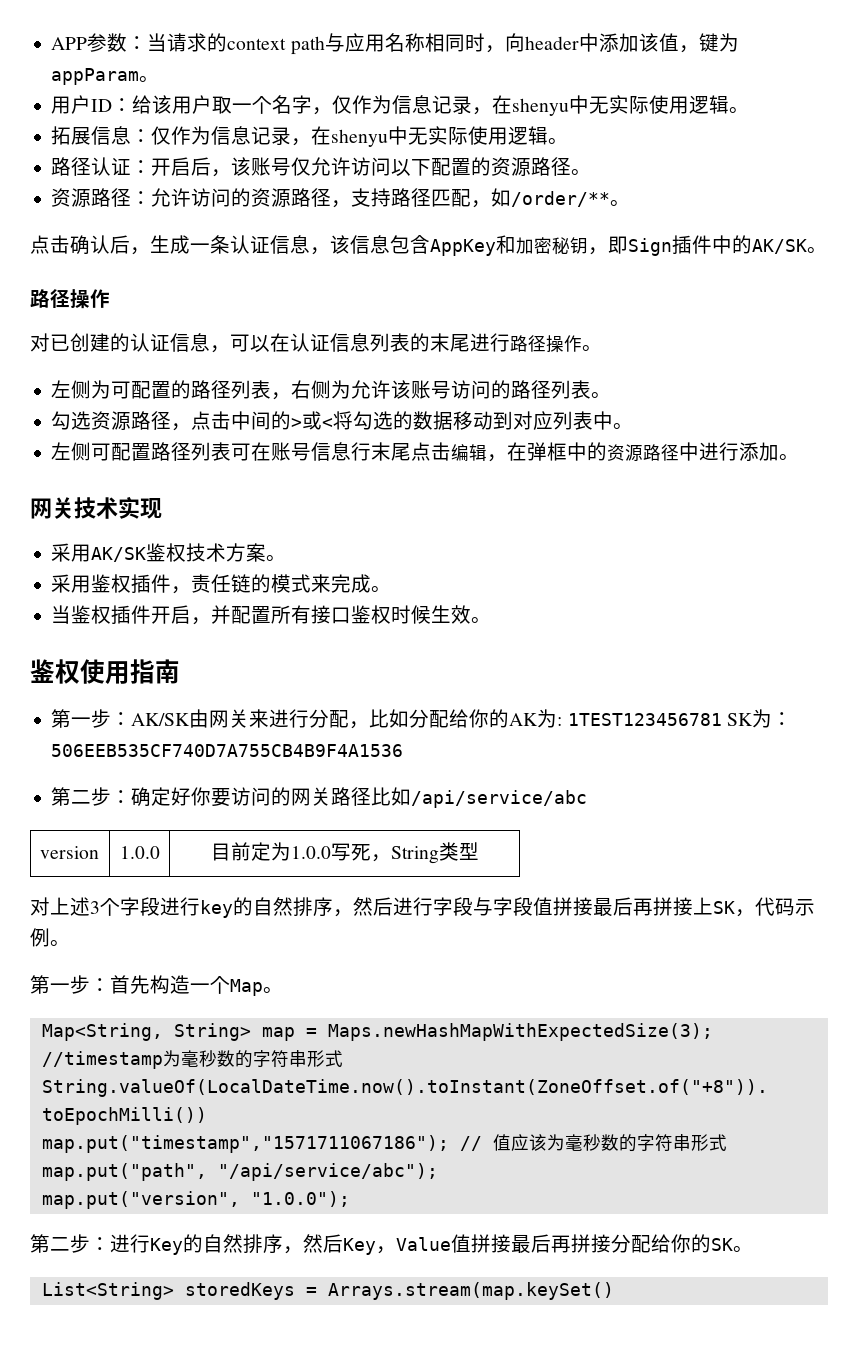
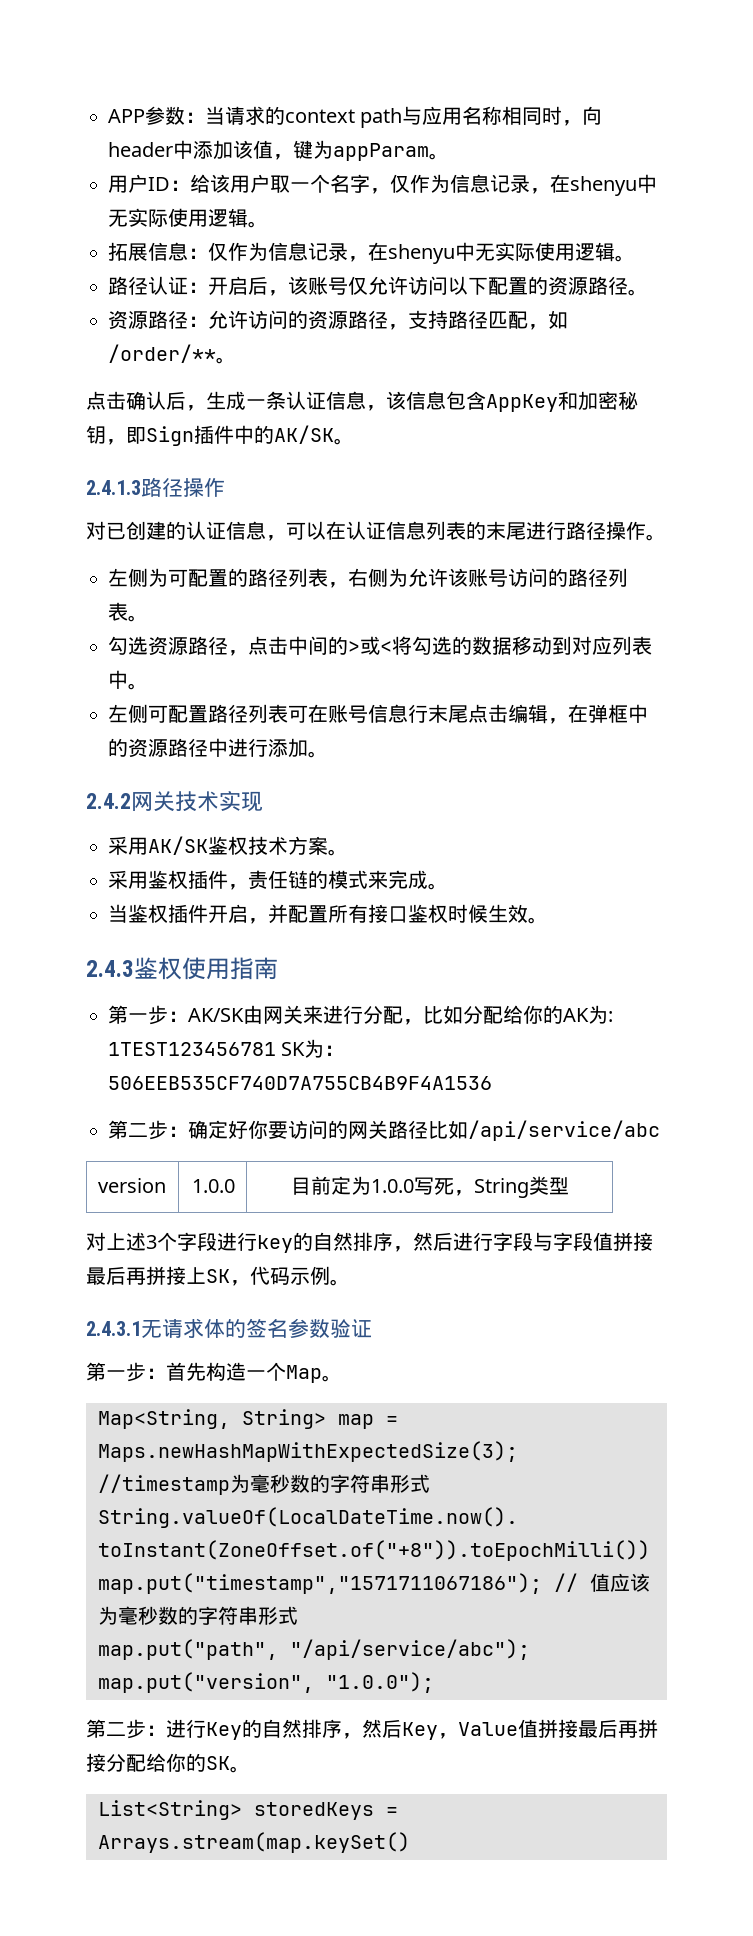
(827, 250) none -> [86,480,141,495] 2.4.1.3
(800, 457) none -> [86,793,131,809] 2.4.2
(492, 620) none -> [86,960,134,977] 2.4.3
(70, 943) none -> [86,1318,372,1338] // 2.4.3.1无请求体的签名参数验证

